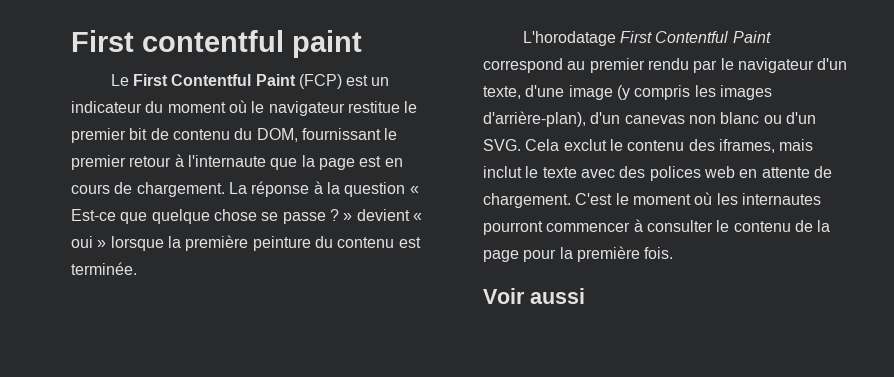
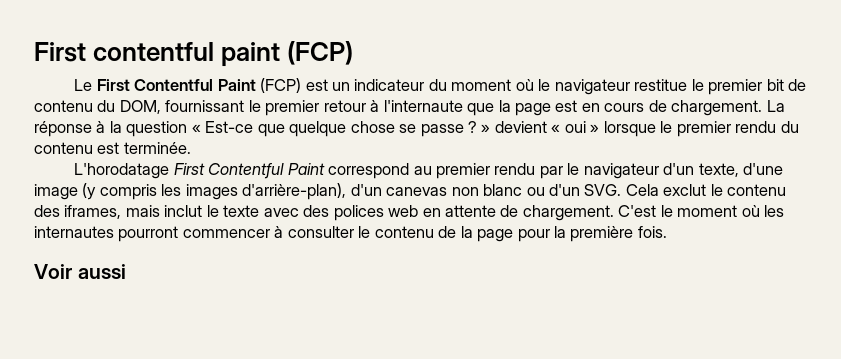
(362, 44) none -> [287,41,354,65] (FCP)
[167,235,311,251] la première peinture -> [660,121,777,137] le premier rendu

